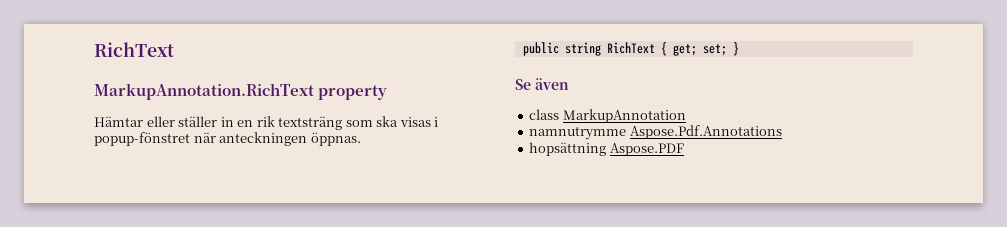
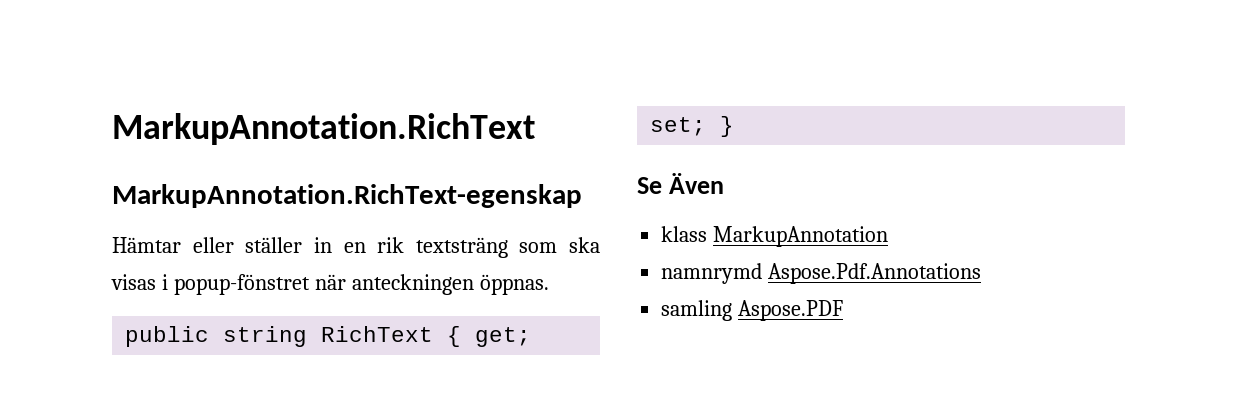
[94,42,174,57] [94,83,388,100] RichText // MarkupAnnotation.RichText property -> [112,113,535,145] [112,184,582,208] MarkupAnnotation.RichText // MarkupAnnotation.RichText-egenskap
[535,78,569,90] [529,109,560,120] även // class -> [669,173,725,194] [661,226,708,242] Även // klass
[529,126,627,140] namnutrymme -> [661,263,763,284] namnrymd
[529,142,607,156] hopsättning -> [661,300,733,321] samling

